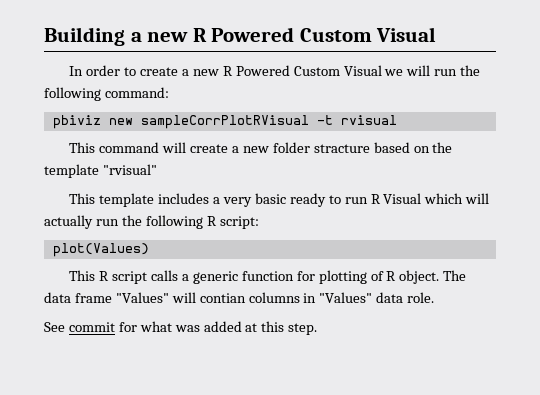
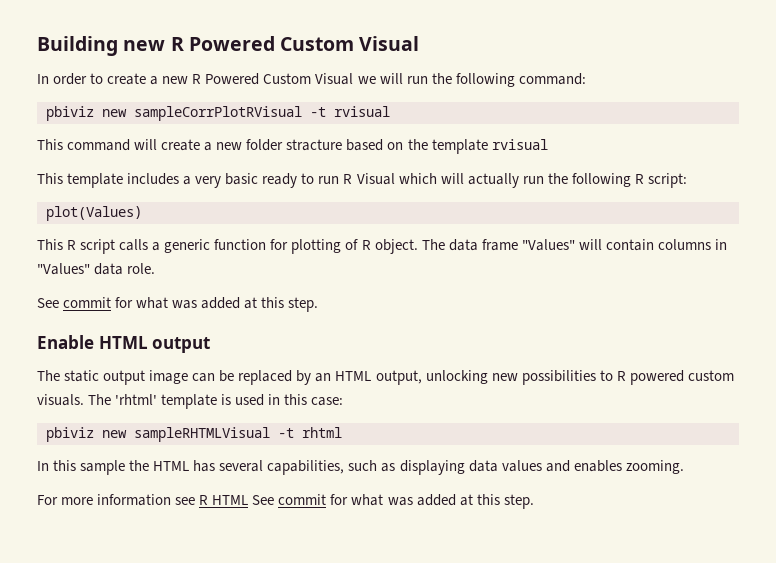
[130,32,142,42] a -> (118, 46) none
[102,164,157,175] "rvisual" -> [491,139,548,150] rvisual
[199,293,246,303] contian -> [605,239,654,251] contain
(318, 329) none -> [37,335,211,353] [37,370,734,385] [37,394,344,409] [46,427,342,442] [37,460,684,475] [37,494,534,509] // Enable HTML output // The static output image can be replaced by an HTML output, unlocking new possibilities to R powered custom visuals. The 'rhtml' template is used in this case: // pbiviz new sampleRHTMLVisual -t rhtml // In this sample the HTML has several capabilities, such as displaying data values and enables zooming. // For more information see R HTML See commit for what was added at this step.

